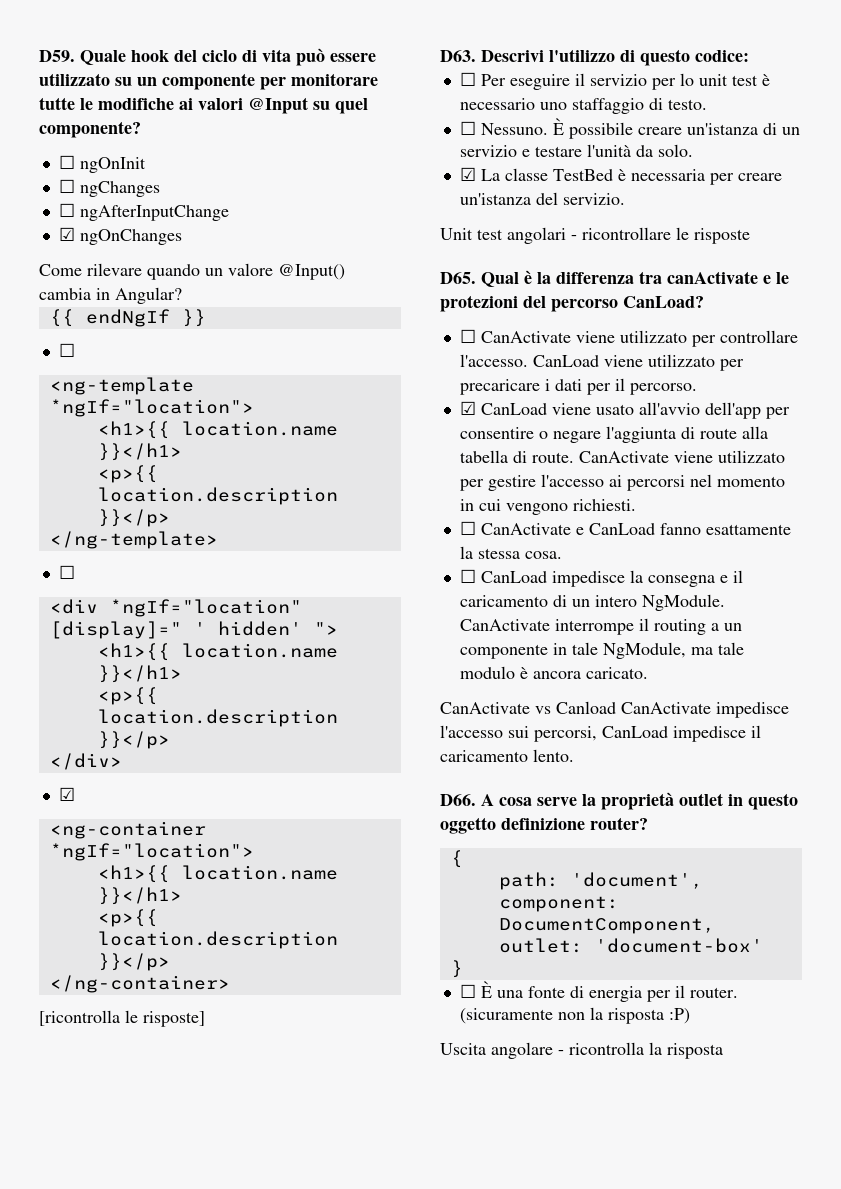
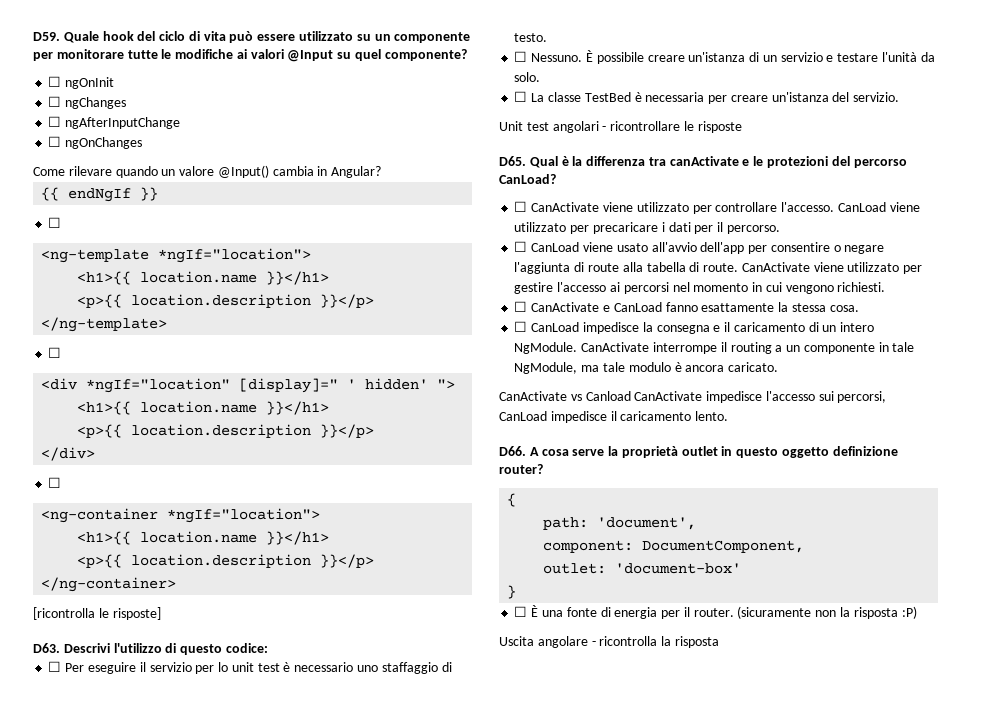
[58,227,75,241] ☑ -> [48,136,62,147] ☐
[58,787,75,801] ☑ -> [48,477,62,488] ☐
[459,167,476,181] ☑ -> [514,91,528,102] ☐
[459,401,476,415] ☑ -> [514,241,528,252] ☐

